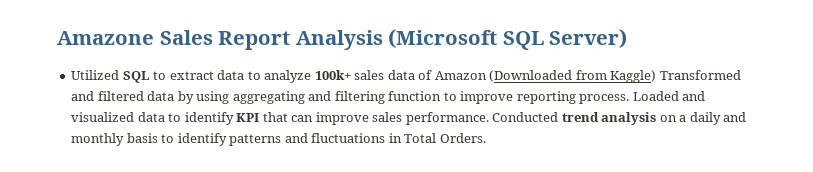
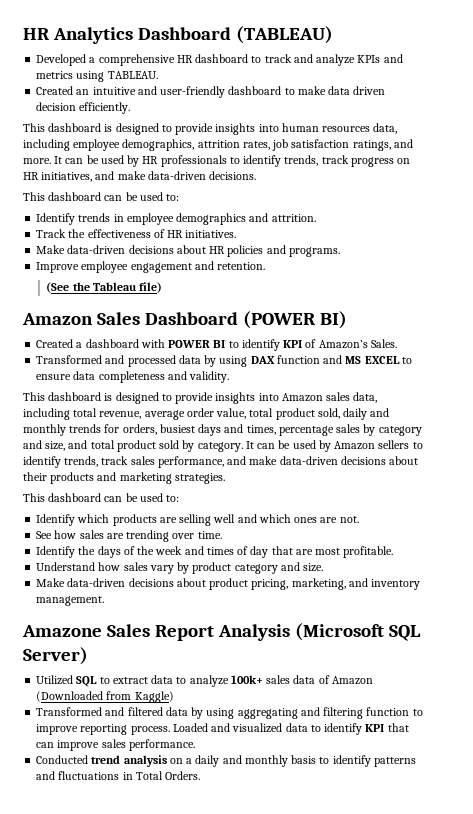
(57, 38) none -> [23,26,333,44] [36,54,403,66] [36,71,158,82] [36,86,386,98] [36,102,131,114] [23,123,398,135] [23,139,413,151] [23,155,411,167] [23,171,257,182] [23,192,180,201] [36,213,316,225] [36,229,237,238] [36,245,340,257] [36,261,266,273] [46,282,163,293] [22,311,347,329] [36,339,397,351] [36,355,412,367] [36,371,230,383] [23,392,378,404] [23,408,390,420] [23,424,422,436] [23,440,423,452] [23,456,419,468] [23,472,225,484] [23,493,180,502] [36,514,359,526] [36,530,222,542] [36,546,394,558] [36,562,324,574] [36,578,421,590] [36,596,105,606] HR Analytics Dashboard (TABLEAU) // Developed a comprehensive HR dashboard to track and analyze KPIs and metrics using TABLEAU. // Created an intuitive and user-friendly dashboard to make data driven decision efficiently. // This dashboard is designed to provide insights into human resources data, including employee demographics, attrition rates, job satisfaction ratings, and more. It can be used by HR professionals to identify trends, track progress on HR initiatives, and make data-driven decisions. // This dashboard can be used to: // Identify trends in employee demographics and attrition. // Track the effectiveness of HR initiatives. // Make data-driven decisions about HR policies and programs. // Improve employee engagement and retention. // (See the Tableau file) // Amazon Sales Dashboard (POWER BI) // Created a dashboard with POWER BI to identify KPI of Amazon’s Sales. // Transformed and processed data by using DAX function and MS EXCEL to ensure data completeness and validity. // This dashboard is designed to provide insights into Amazon sales data, including total revenue, average order value, total product sold, daily and monthly trends for orders, busiest days and times, percentage sales by category and size, and total product sold by category. It can be used by Amazon sellers to identify trends, track sales performance, and make data-driven decisions about their products and marketing strategies. // This dashboard can be used to: // Identify which products are selling well and which ones are not. // See how sales are trending over time. // Identify the days of the week and times of day that are most profitable. // Understand how sales vary by product category and size. // Make data-driven decisions about product pricing, marketing, and inventory management. //
(657, 76) none -> (174, 697) //
(489, 118) none -> (195, 745) //

